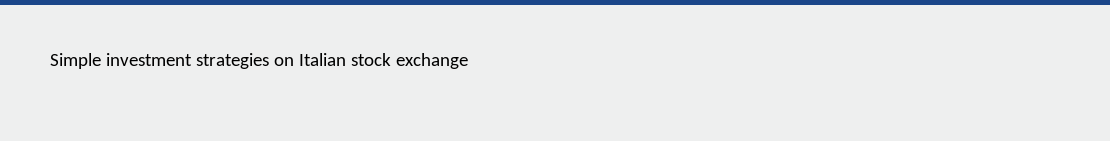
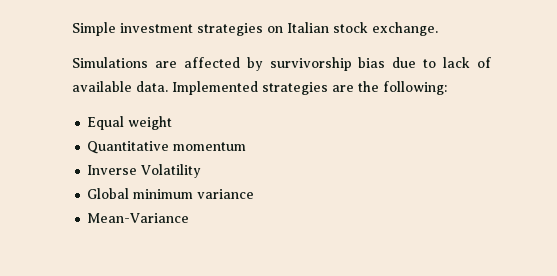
[395,53,468,69] exchange -> [372,22,438,36] [72,57,492,71] [72,81,447,95] [87,116,173,130] [87,141,247,154] [87,164,202,178] [87,188,255,199] [87,213,190,223] exchange. // Simulations are affected by survivorship bias due to lack of available data. Implemented strategies are the following: // Equal weight // Quantitative momentum // Inverse Volatility // Global minimum variance // Mean-Variance

